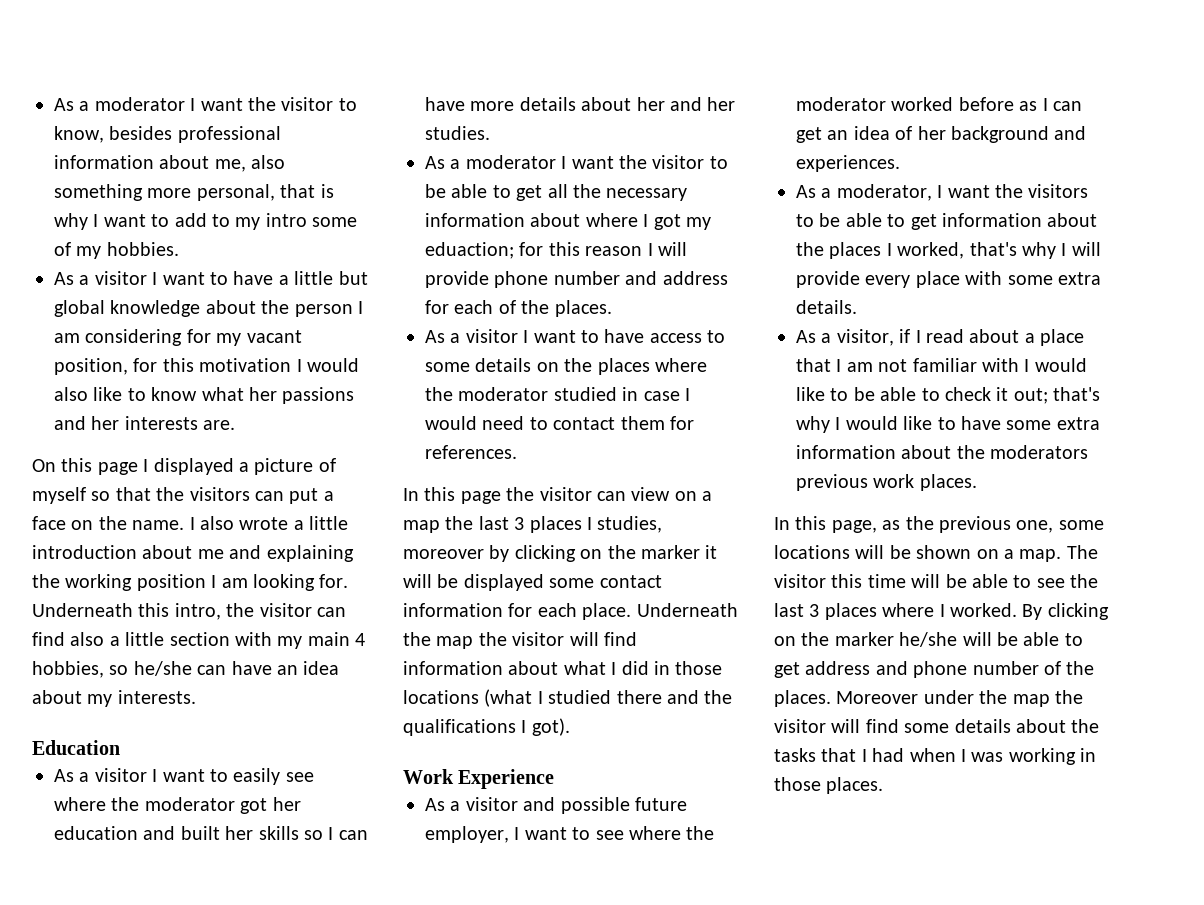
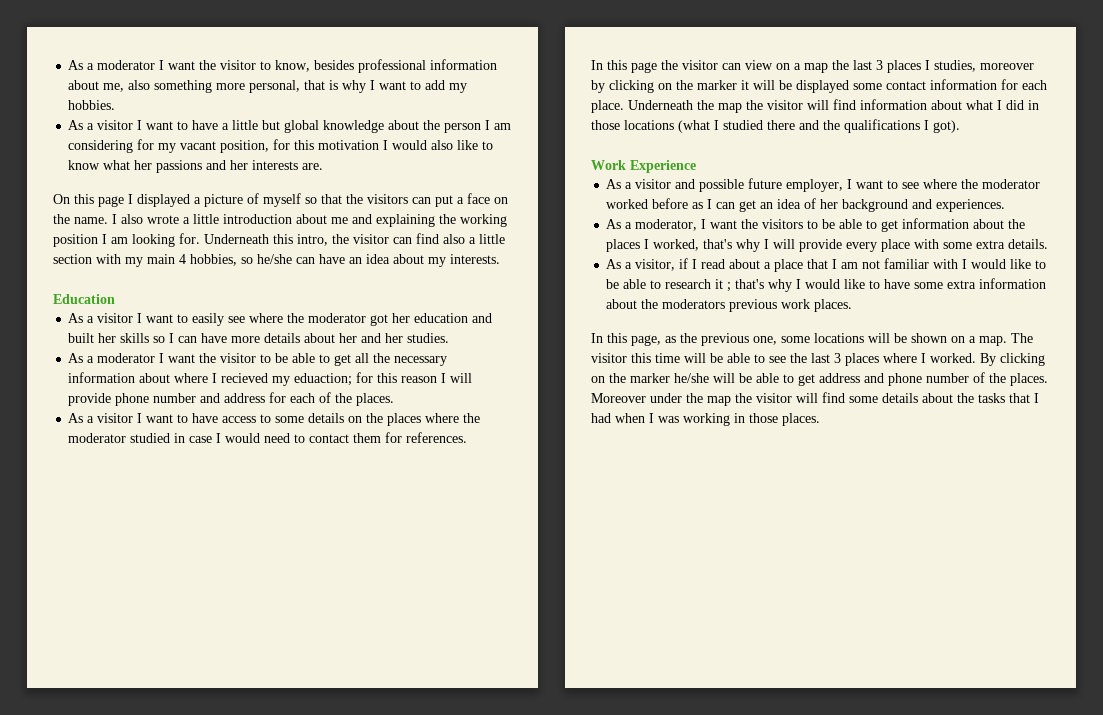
[212,213,358,230] [54,242,71,256] to my intro some of -> (446, 85) none
[653,214,681,230] got -> [221,373,269,383] recieved
[945,387,1048,404] check it out; -> [665,279,732,292] research it ;

